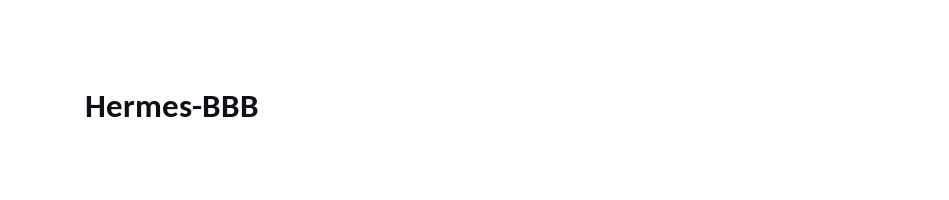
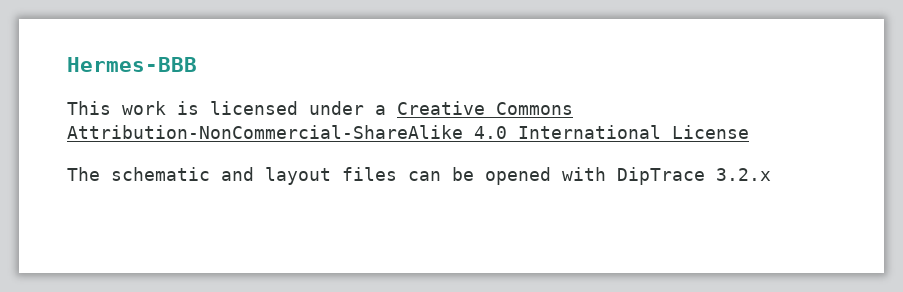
(259, 106) none -> [67,101,573,115] [67,125,749,139] [67,167,771,185] // This work is licensed under a Creative Commons Attribution-NonCommercial-ShareAlike 4.0 International License // The schematic and layout files can be opened with DipTrace 3.2.x

